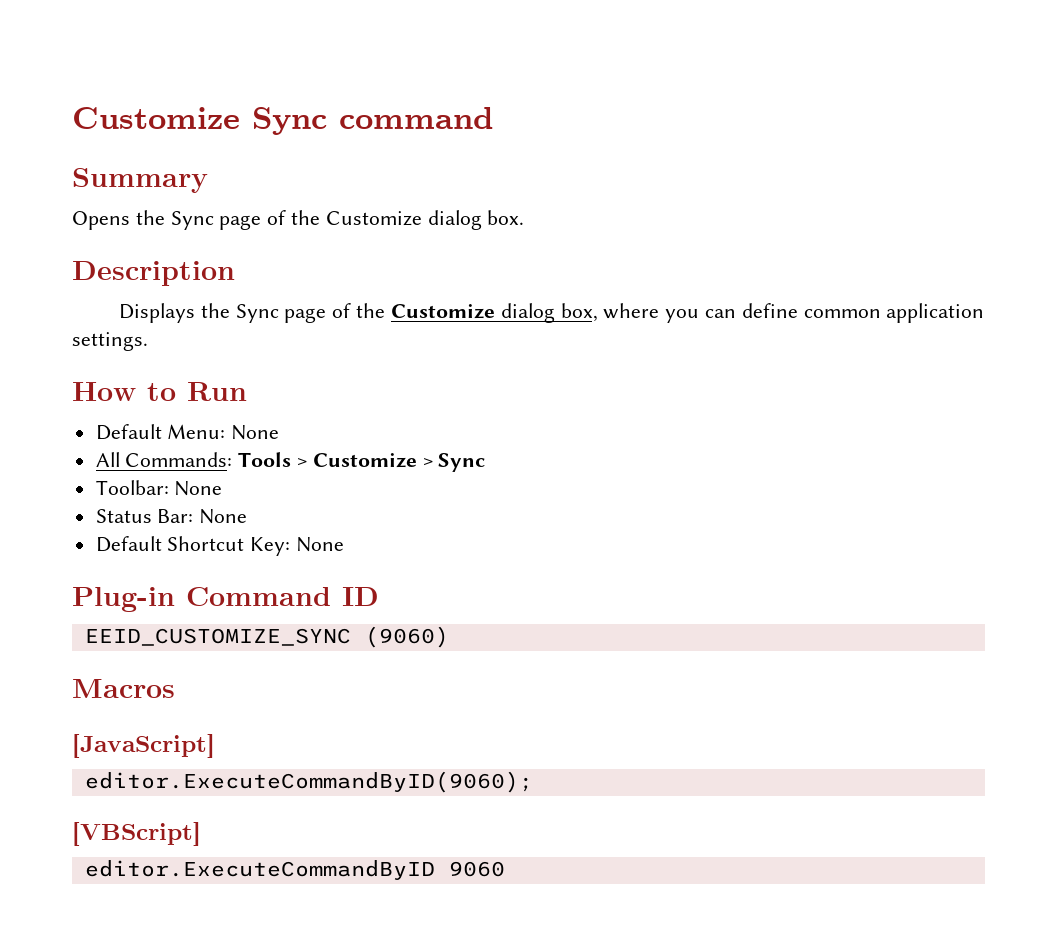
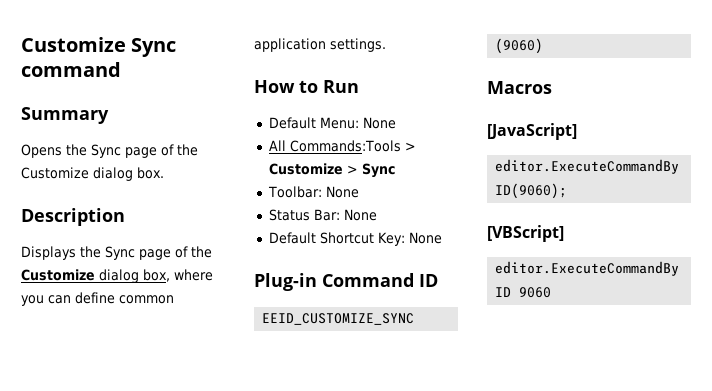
[125,452,292,467] Commands: Tools -> [289,140,401,152] Commands:Tools

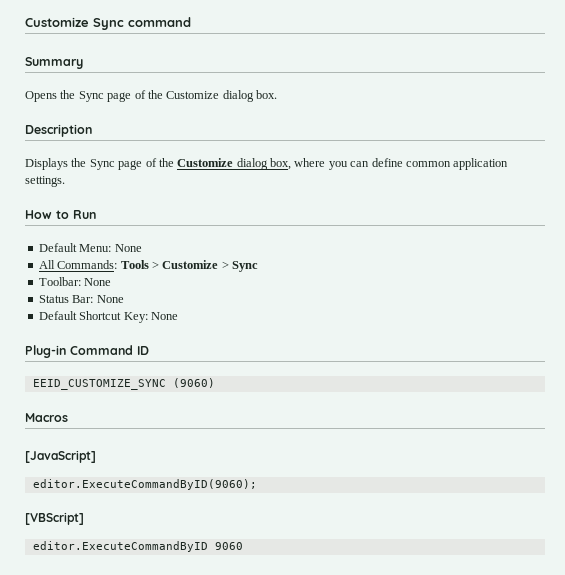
[289,140,401,152] Commands:Tools -> [57,260,149,269] Commands: Tools

